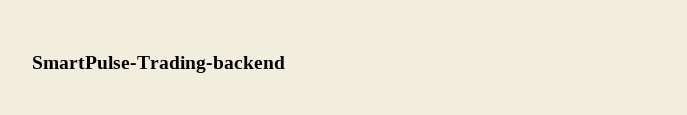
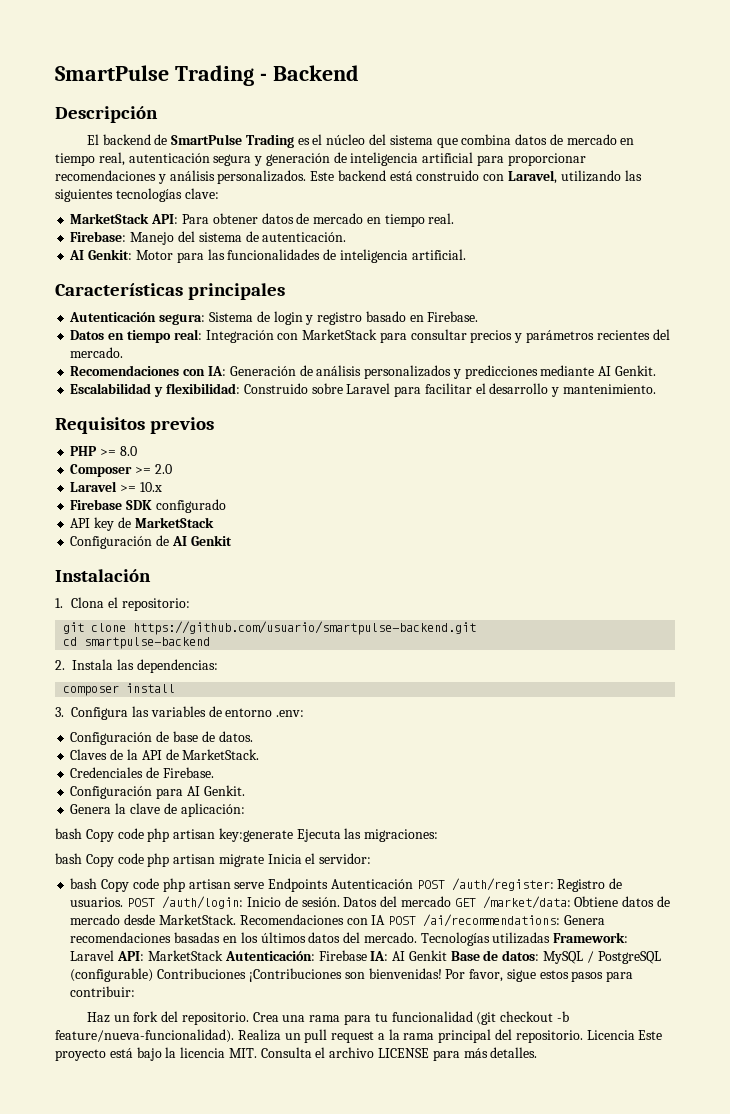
[32,56,285,73] SmartPulse-Trading-backend -> [55,65,359,86] [55,106,158,123] [86,134,635,148] [55,152,586,166] [55,170,642,184] [55,188,219,202] [70,213,455,227] [70,231,347,245] [69,249,466,263] [55,283,286,300] [69,311,479,325] [70,329,670,343] [70,347,124,358] [70,365,656,379] [70,383,656,397] [55,417,215,434] [70,446,137,456] [70,464,172,477] [70,481,162,492] [70,499,226,513] [70,517,214,531] [70,535,232,549] [55,569,151,582] [55,597,190,611] [63,621,477,635] [63,637,211,649] [55,659,218,673] [63,683,176,696] [55,706,305,720] [70,731,253,745] [70,749,260,760] [70,767,214,778] [70,785,245,799] [70,803,245,817] [55,828,439,842] [55,853,372,867] [70,878,623,892] [70,896,670,909] [70,914,605,927] [70,932,629,946] [70,950,661,964] [70,968,634,982] [70,986,136,997] [86,1011,569,1025] [55,1029,663,1043] [55,1047,538,1061] SmartPulse Trading - Backend // Descripción // El backend de SmartPulse Trading es el núcleo del sistema que combina datos de mercado en tiempo real, autenticación segura y generación de inteligencia artificial para proporcionar recomendaciones y análisis personalizados. Este backend está construido con Laravel, utilizando las siguientes tecnologías clave: // MarketStack API: Para obtener datos de mercado en tiempo real. // Firebase: Manejo del sistema de autenticación. // AI Genkit: Motor para las funcionalidades de inteligencia artificial. // Características principales // Autenticación segura: Sistema de login y registro basado en Firebase. // Datos en tiempo real: Integración con MarketStack para consultar precios y parámetros recientes del mercado. // Recomendaciones con IA: Generación de análisis personalizados y predicciones mediante AI Genkit. // Escalabilidad y flexibilidad: Construido sobre Laravel para facilitar el desarrollo y mantenimiento. // Requisitos previos // PHP >= 8.0 // Composer >= 2.0 // Laravel >= 10.x // Firebase SDK configurado // API key de MarketStack // Configuración de AI Genkit // Instalación // 1. Clona el repositorio: // git clone https://github.com/usuario/smartpulse-backend.git // cd smartpulse-backend // 2. Instala las dependencias: // composer install // 3. Configura las variables de entorno .env: // Configuración de base de datos. // Claves de la API de MarketStack. // Credenciales de Firebase. // Configuración para AI Genkit. // Genera la clave de aplicación: // bash Copy code php artisan key:generate Ejecuta las migraciones: // bash Copy code php artisan migrate Inicia el servidor: // bash Copy code php artisan serve Endpoints Autenticación POST /auth/register: Registro de usuarios. POST /auth/login: Inicio de sesión. Datos del mercado GET /market/data: Obtiene datos de mercado desde MarketStack. Recomendaciones con IA POST /ai/recommendations: Genera recomendaciones basadas en los últimos datos del mercado. Tecnologías utilizadas Framework: Laravel API: MarketStack Autenticación: Firebase IA: AI Genkit Base de datos: MySQL / PostgreSQL (configurable) Contribuciones ¡Contribuciones son bienvenidas! Por favor, sigue estos pasos para contribuir: // Haz un fork del repositorio. Crea una rama para tu funcionalidad (git checkout -b feature/nueva-funcionalidad). Realiza un pull request a la rama principal del repositorio. Licencia Este proyecto está bajo la licencia MIT. Consulta el archivo LICENSE para más detalles.

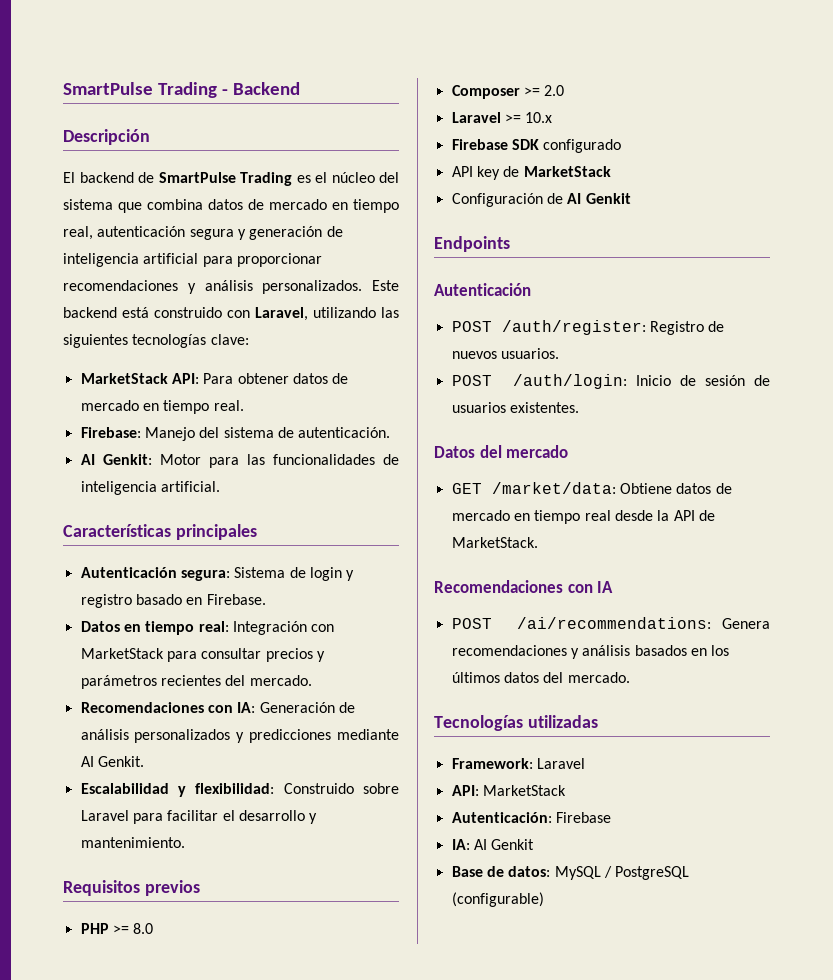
[55,569,151,582] [55,597,190,611] [63,621,477,635] [63,637,211,649] [55,659,218,673] [63,683,176,696] [55,706,305,720] [70,731,253,745] [70,749,260,760] [70,767,214,778] [70,785,245,799] [70,803,245,817] [55,828,439,842] [55,853,372,867] [70,878,413,892] Instalación // 1. Clona el repositorio: // git clone https://github.com/usuario/smartpulse-backend.git // cd smartpulse-backend // 2. Instala las dependencias: // composer install // 3. Configura las variables de entorno .env: // Configuración de base de datos. // Claves de la API de MarketStack. // Credenciales de Firebase. // Configuración para AI Genkit. // Genera la clave de aplicación: // bash Copy code php artisan key:generate Ejecuta las migraciones: // bash Copy code php artisan migrate Inicia el servidor: // bash Copy code php artisan serve Endpoints Autenticación -> [434,236,510,252] [434,283,531,296] Endpoints // Autenticación //
(623, 883) none -> [451,351,497,359] nuevos
(124, 902) none -> (559, 353) //
[301,897,340,907] sesión. -> [704,375,770,386] [451,402,579,413] sesión de usuarios existentes. //
(451, 901) none -> (569, 451) //
[124,914,236,925] desde MarketStack. -> [513,510,715,524] [451,537,538,548] en tiempo real desde la API de MarketStack. //
(386, 920) none -> (614, 587) //
[174,932,221,943] basadas -> [570,645,687,659] y análisis basados
(417, 937) none -> (630, 677) //
(551, 938) none -> (598, 721) //
(115, 955) none -> (585, 763) //
(223, 955) none -> (566, 790) //
(367, 955) none -> (611, 817) //
(447, 955) none -> (535, 844) //
[157,968,634,982] [70,986,136,997] [86,1011,569,1025] [55,1029,663,1043] [55,1047,538,1061] Contribuciones ¡Contribuciones son bienvenidas! Por favor, sigue estos pasos para contribuir: // Haz un fork del repositorio. Crea una rama para tu funcionalidad (git checkout -b feature/nueva-funcionalidad). Realiza un pull request a la rama principal del repositorio. Licencia Este proyecto está bajo la licencia MIT. Consulta el archivo LICENSE para más detalles. -> (544, 899) none

